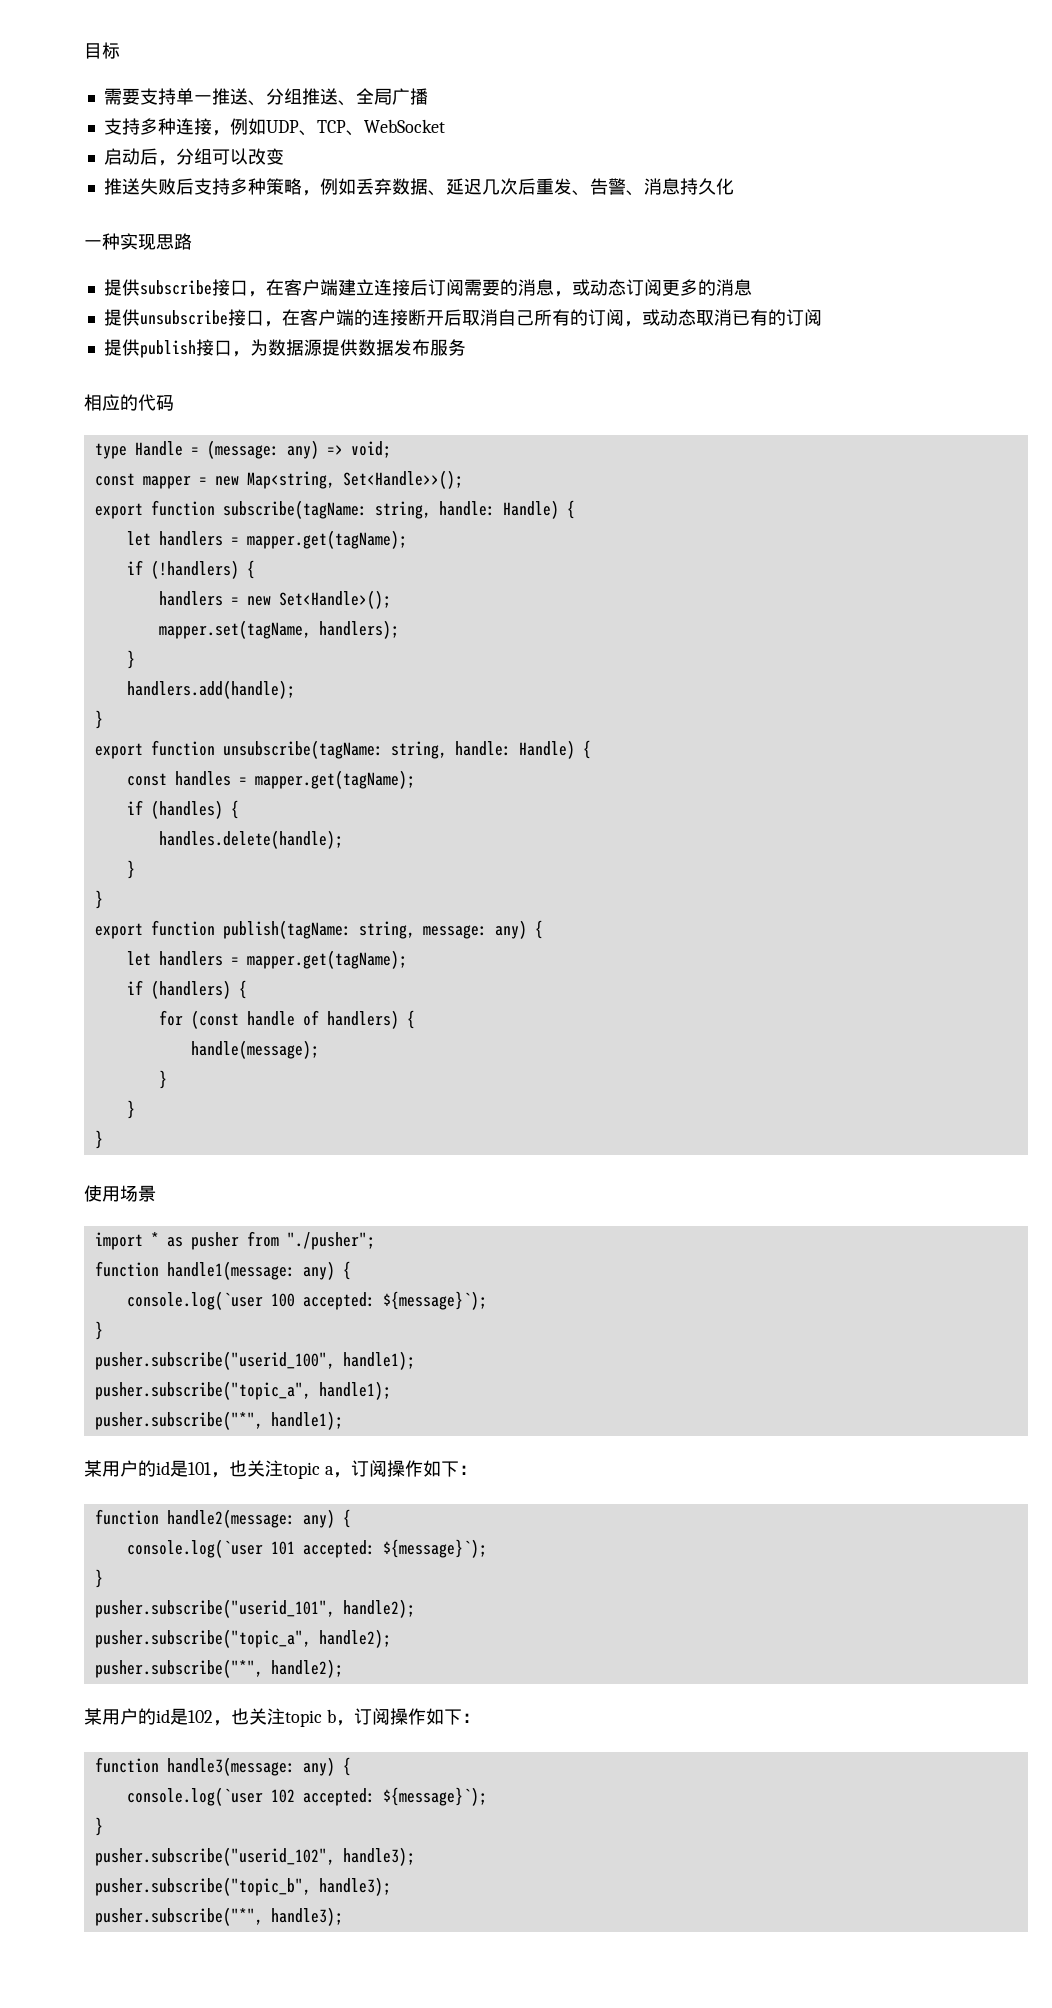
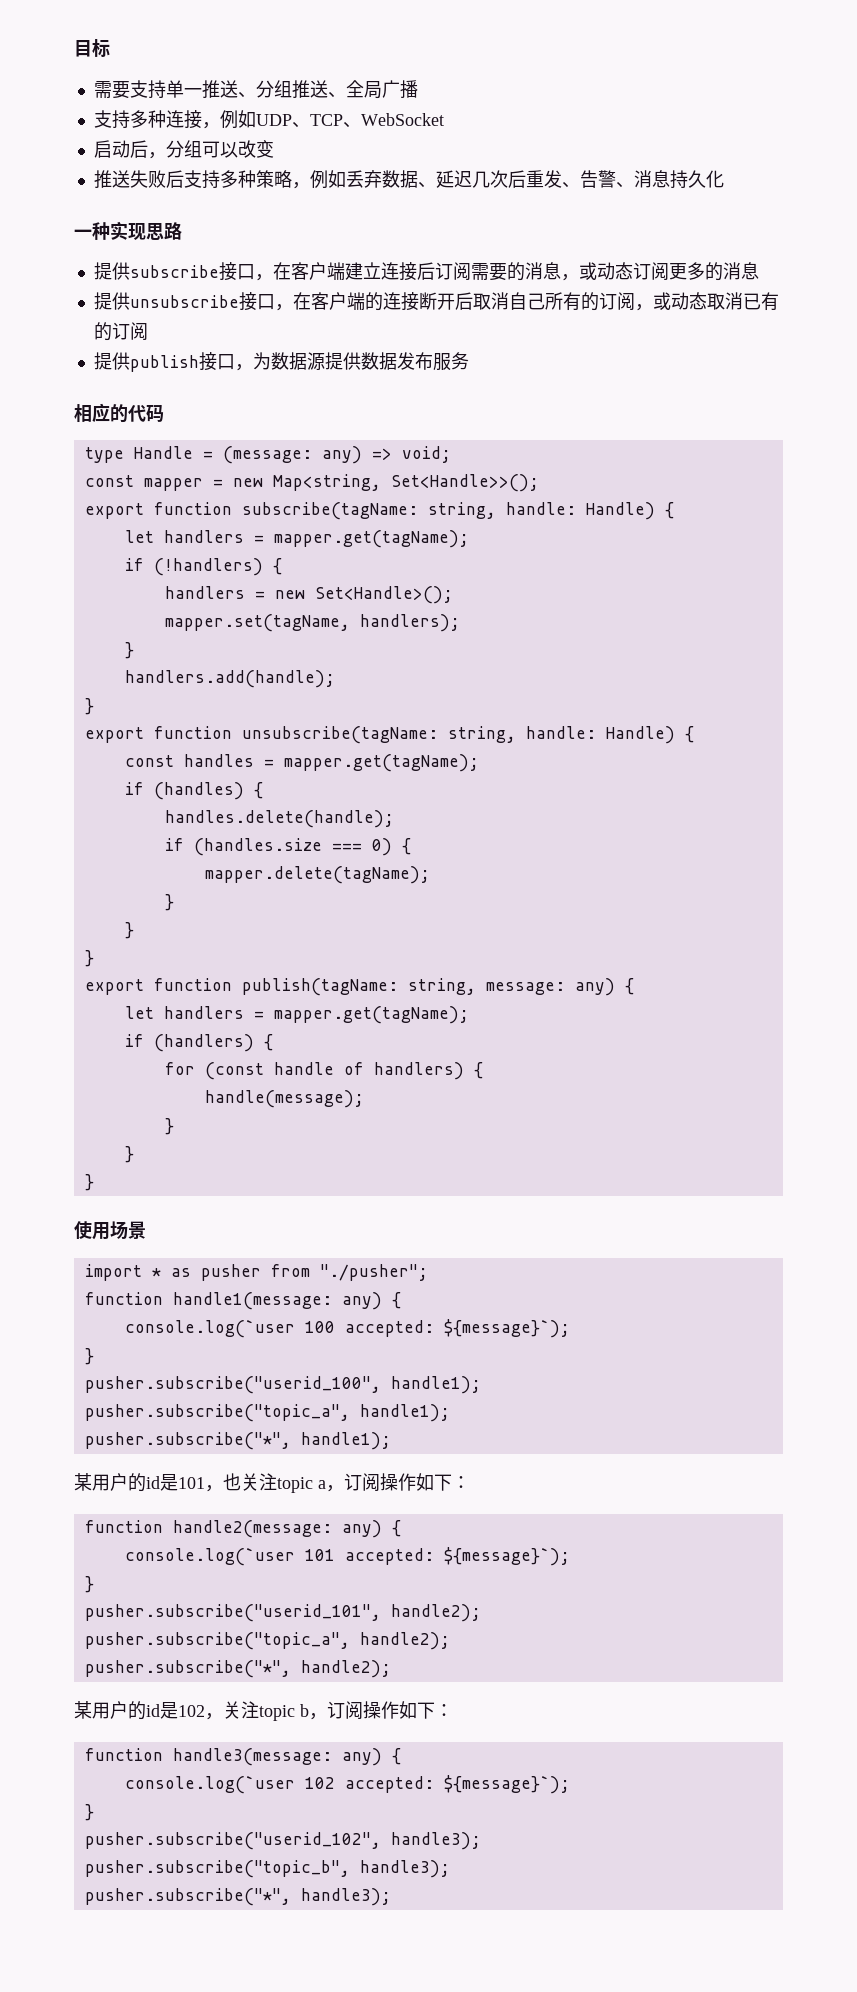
(343, 839) none -> [164,838,411,856] [204,866,430,884] [164,894,174,911] // if (handles.size === 0) { // mapper.delete(tagName); // }
[231,1708,249,1725] 也 -> (223, 1716) none

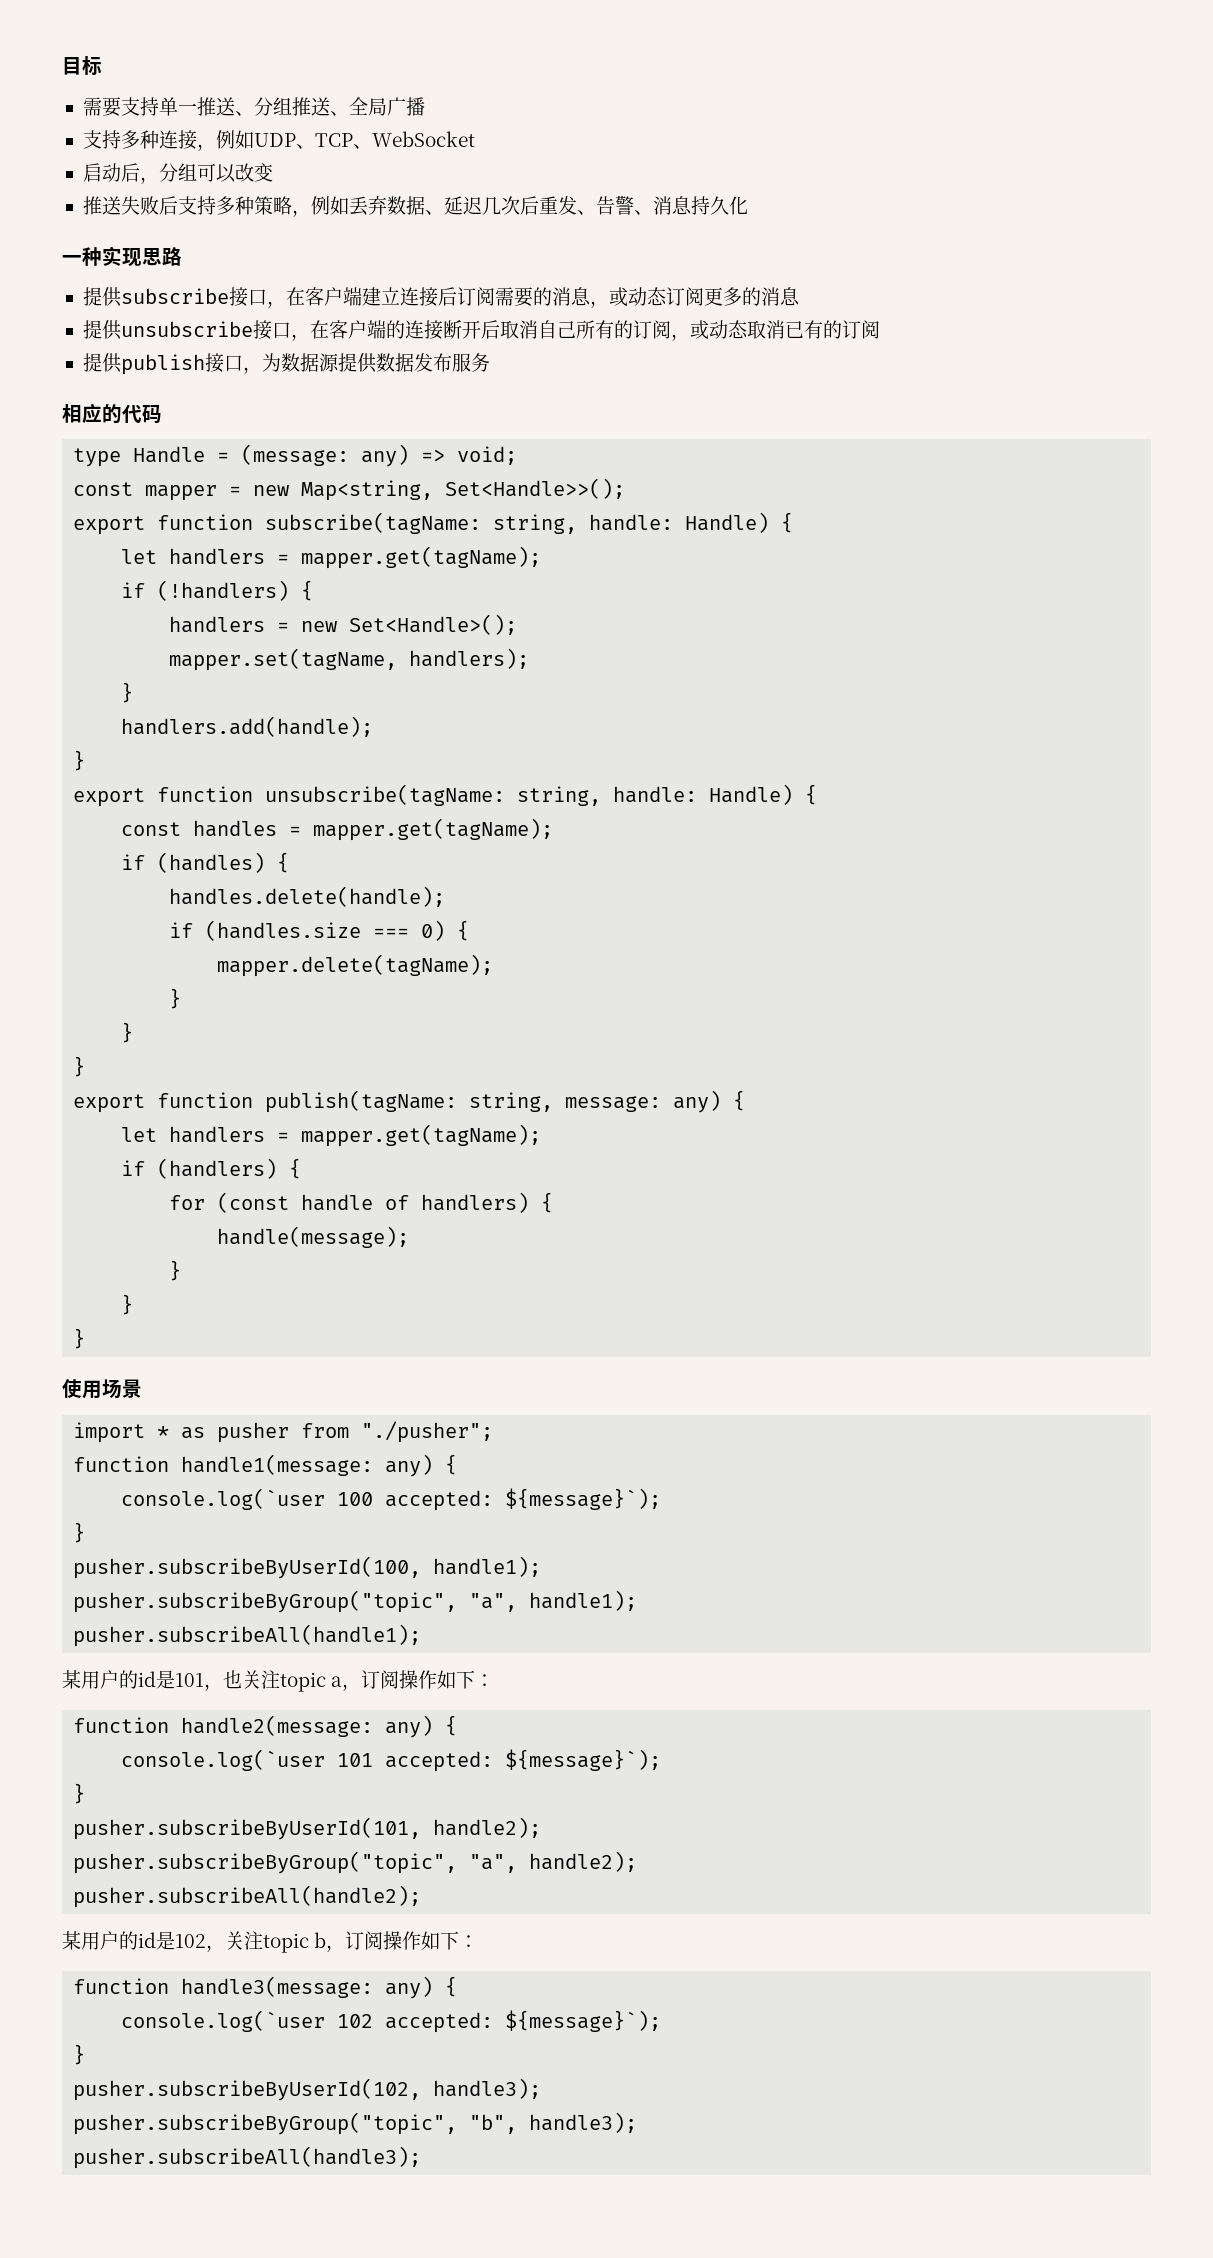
[84,1376,481,1394] [84,1404,450,1422] [84,1432,391,1450] pusher.subscribe("userid_100", handle1); // pusher.subscribe("topic_a", handle1); // pusher.subscribe("*", handle1); -> [73,1556,542,1579] [73,1590,638,1613] [73,1624,422,1647] pusher.subscribeByUserId(100, handle1); // pusher.subscribeByGroup("topic", "a", handle1); // pusher.subscribeAll(handle1);
[84,1604,481,1622] [84,1632,450,1650] [84,1660,391,1678] pusher.subscribe("userid_101", handle2); // pusher.subscribe("topic_a", handle2); // pusher.subscribe("*", handle2); -> [73,1817,542,1840] [73,1851,638,1874] [73,1885,422,1908] pusher.subscribeByUserId(101, handle2); // pusher.subscribeByGroup("topic", "a", handle2); // pusher.subscribeAll(handle2);
[84,1832,481,1850] [84,1860,450,1878] [84,1888,391,1906] pusher.subscribe("userid_102", handle3); // pusher.subscribe("topic_b", handle3); // pusher.subscribe("*", handle3); -> [73,2078,542,2101] [73,2112,638,2135] [73,2146,422,2169] pusher.subscribeByUserId(102, handle3); // pusher.subscribeByGroup("topic", "b", handle3); // pusher.subscribeAll(handle3);

